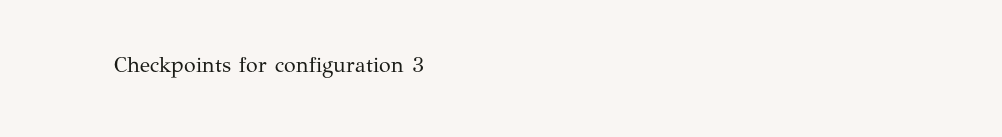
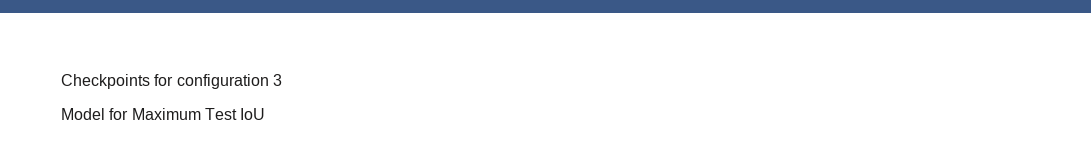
(424, 64) none -> [61,108,266,120] // Model for Maximum Test IoU

